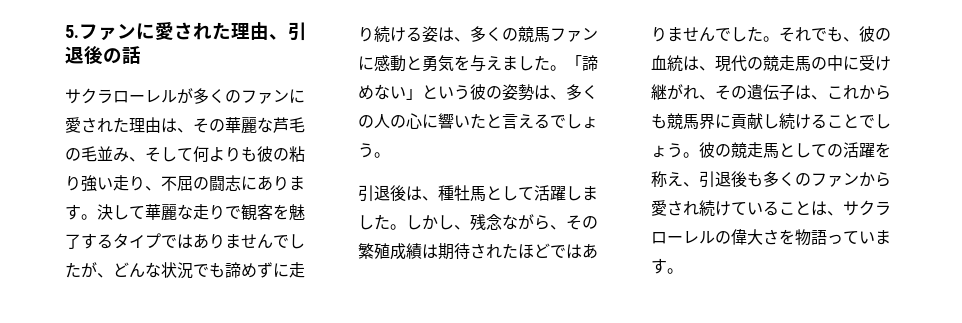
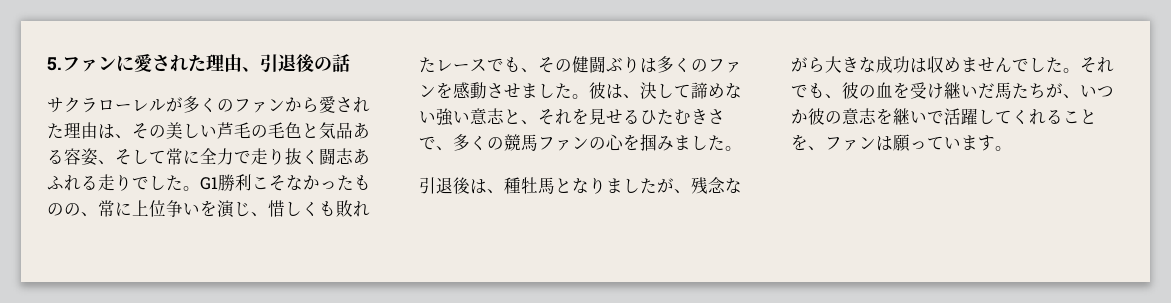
[289,89,305,103] に -> [285,97,319,113] から
[225,117,273,134] 華麗な -> [166,122,217,139] 美しい
[97,146,305,162] [65,175,305,192] [65,204,305,221] [65,233,305,249] [65,262,305,279] [358,26,454,42] 並み、そして何よりも彼の粘り強い走り、不屈の闘志にあります。決して華麗な走りで観客を魅了するタイプではありませんでしたが、どんな状況でも諦めずに走り続ける姿は -> [285,122,370,139] [47,148,370,166] [47,174,371,192] [47,200,370,218] [419,56,742,73] [419,82,742,99] [419,108,725,126] [419,136,436,150] 色と気品ある容姿、そして常に全力で走り抜く闘志あふれる走りでした。G1勝利こそなかったものの、常に上位争いを演じ、惜しくも敗れたレースでも、その健闘ぶりは多くのファンを感動させました。彼は、決して諦めない強い意志と、それを見せるひたむきさで
[358,55,598,72] [358,84,598,101] [358,113,598,129] [358,143,374,158] に感動と勇気を与えました。「諦めない」という彼の姿勢は、多くの人の心に響いたと言えるでしょう -> [589,134,725,151] の心を掴みました
[502,185,598,201] [358,214,598,231] [358,243,598,260] [651,27,667,42] して活躍しました。しかし、残念ながら、その繁殖成績は期待されたほどではあり -> [572,177,742,194] [791,56,961,73] なりましたが、残念ながら大きな成功は収め
[667,55,891,72] [651,84,891,101] [651,113,891,130] [651,142,891,159] [651,171,891,188] [651,200,891,216] [651,229,827,246] 統は、現代の競走馬の中に受け継がれ、その遺伝子は、これからも競馬界に貢献し続けることでしょう。彼の競走馬としての活躍を称え、引退後も多くのファンから愛され続けていることは、サクラローレルの偉大さを物語 -> [893,82,1114,99] [791,108,1097,125] [791,134,910,152] を受け継いだ馬たちが、いつか彼の意志を継いで活躍してくれることを、ファンは願

